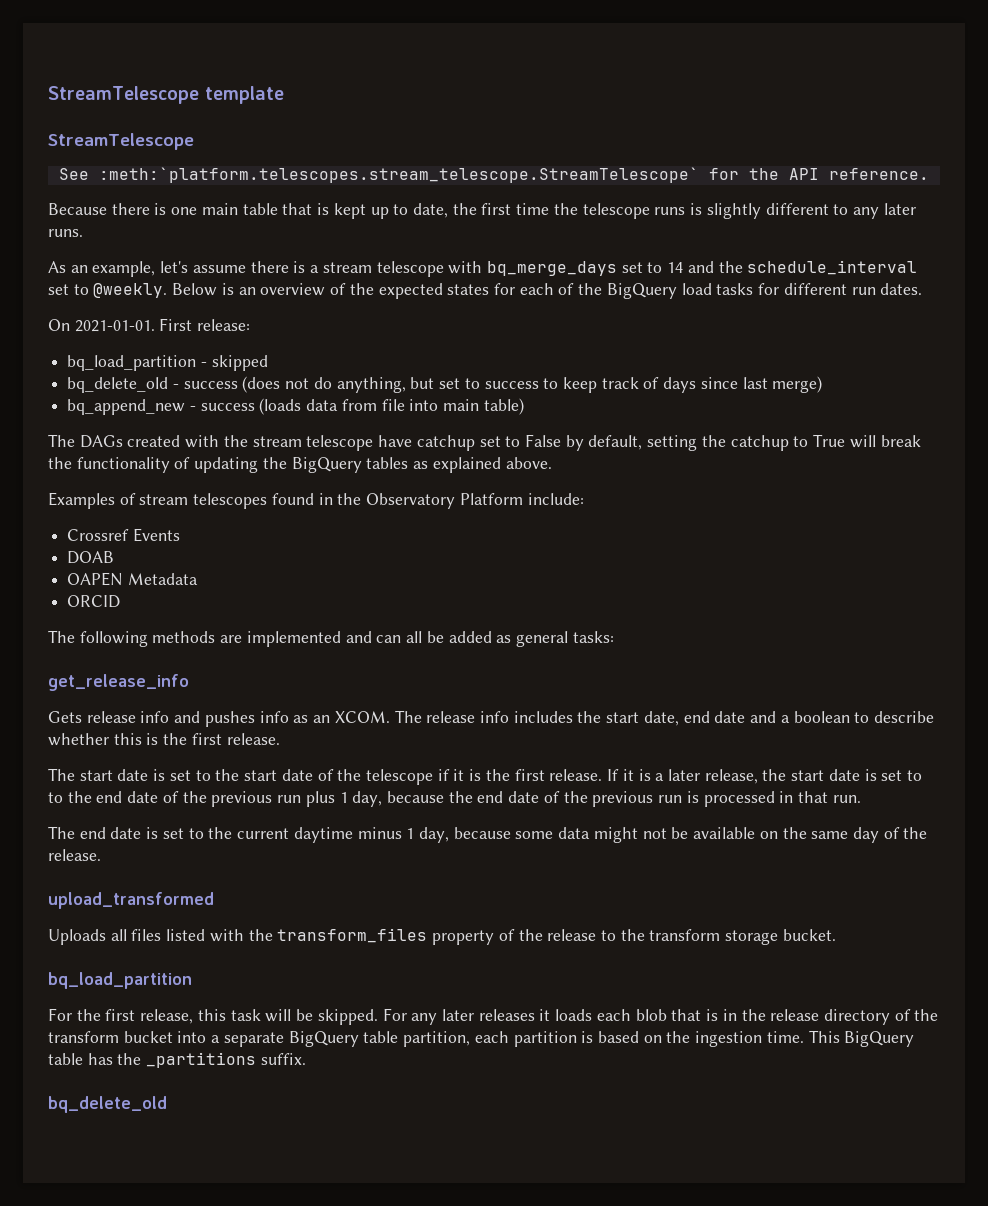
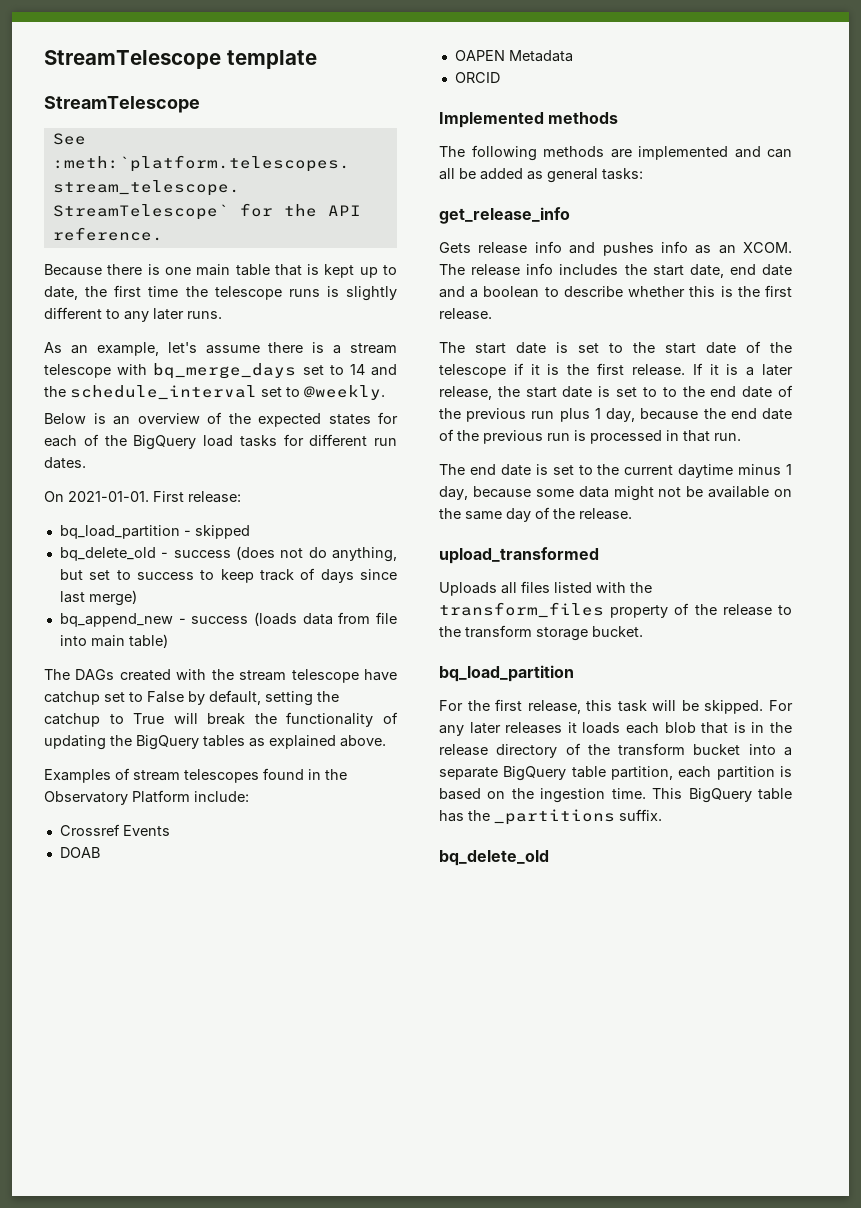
(168, 290) none -> (385, 392) //
(121, 601) none -> [439,112,619,128] // Implemented methods

